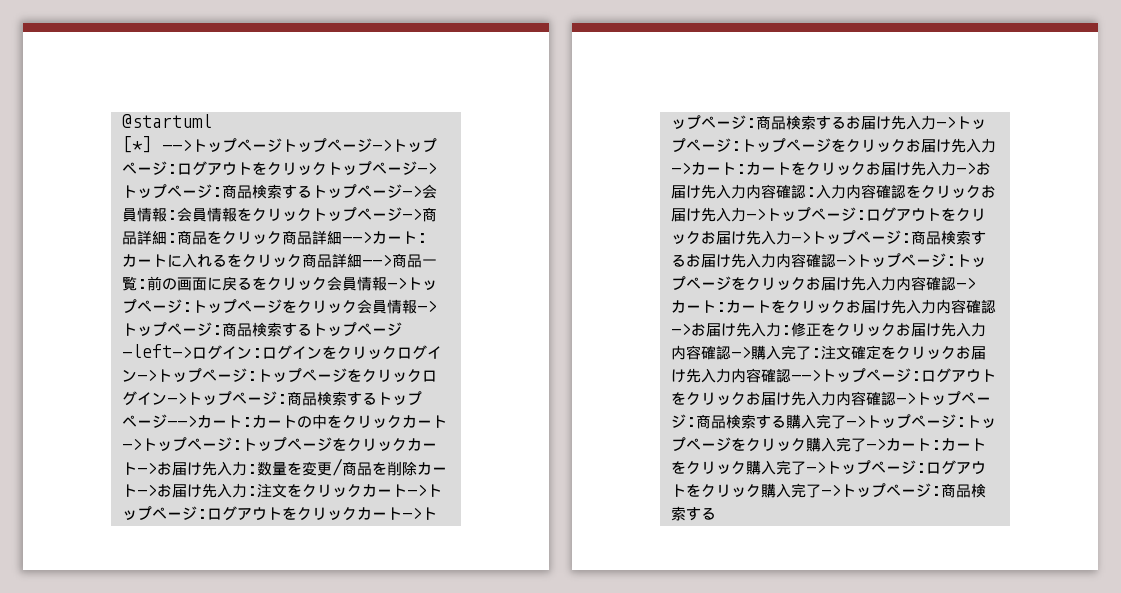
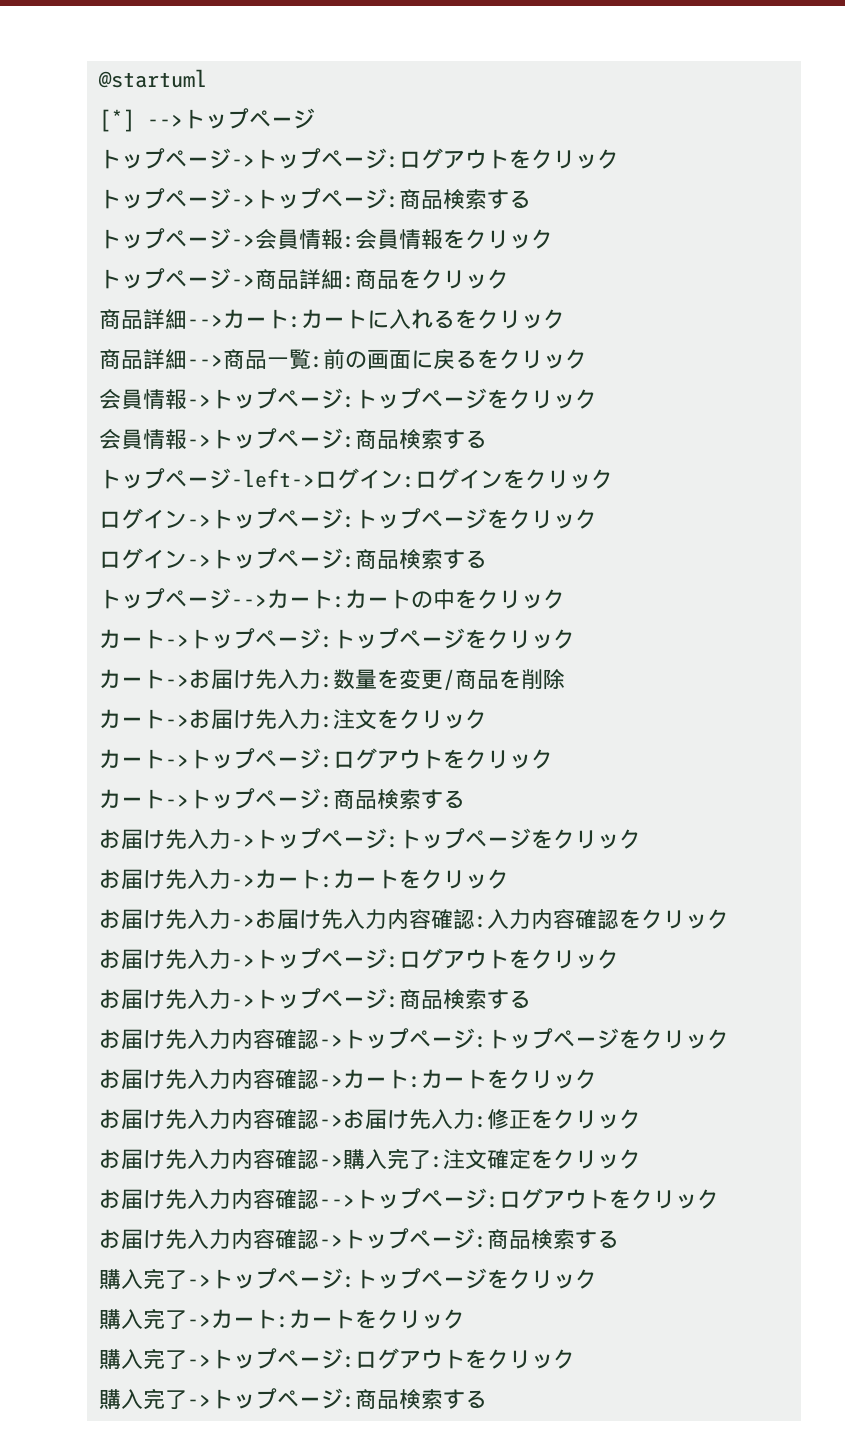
(283, 145) none -> (316, 118) //
(328, 169) none -> (620, 159) //
(313, 191) none -> (532, 199) //
(313, 215) none -> (554, 239) //
(283, 238) none -> (510, 279) //
(303, 261) none -> (566, 319) //
(328, 284) none -> (588, 359) //
(358, 307) none -> (598, 399) //
(313, 329) none -> (488, 439) //
(398, 353) none -> (614, 479) //
(423, 376) none -> (598, 519) //
(378, 398) none -> (488, 559) //
(403, 422) none -> (566, 599) //
(408, 445) none -> (576, 639) //
(418, 468) none -> (566, 679) //
(363, 491) none -> (488, 719) //
(358, 514) none -> (554, 759) //
(847, 122) none -> (466, 799) //
(907, 146) none -> (642, 839) //
(867, 169) none -> (510, 879) //
(982, 192) none -> (730, 919) //
(702, 238) none -> (620, 959) //
(687, 260) none -> (532, 999) //
(807, 284) none -> (730, 1039) //
(847, 307) none -> (598, 1079) //
(897, 330) none -> (642, 1119) //
(957, 353) none -> (642, 1159) //
(747, 399) none -> (720, 1199) //
(787, 421) none -> (620, 1239) //
(807, 445) none -> (598, 1279) //
(747, 468) none -> (466, 1319) //
(762, 491) none -> (576, 1359) //

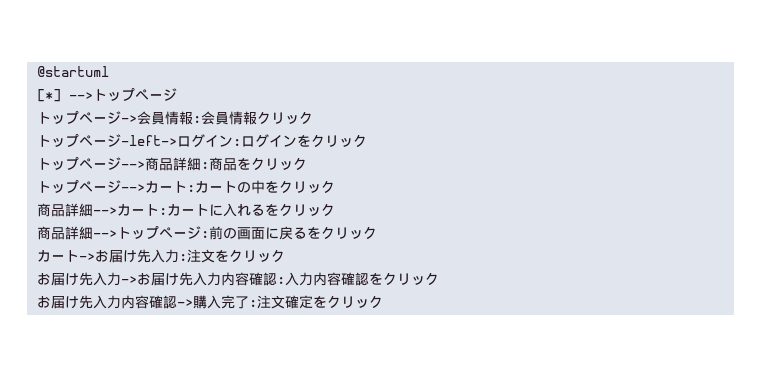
[255,148,620,169] [99,188,532,210] [99,228,554,250] [99,268,400,289] トップページ:ログアウトをクリック // トップページ->トップページ:商品検索する // トップページ->会員情報:会員情報をクリック // トップページ->商品詳細:商品 -> [136,111,313,125] [36,134,367,148] [36,157,307,171] [36,180,265,194] 会員情報:会員情報クリック // トップページ-left->ログイン:ログインをクリック // トップページ-->商品詳細:商品をクリック // トップページ-->カート:カートの中
[223,349,312,369] 商品一覧 -> [116,226,201,239] トップページ
[99,388,598,410] [99,428,488,450] [99,468,614,489] [99,508,598,529] [99,548,488,570] [99,588,566,610] [99,628,576,649] [99,669,566,691] // 会員情報->トップページ:トップページをクリック // 会員情報->トップページ:商品検索する // トップページ-left->ログイン:ログインをクリック // ログイン->トップページ:トップページをクリック // ログイン->トップページ:商品検索する // トップページ-->カート:カートの中をクリック // カート->トップページ:トップページをクリック // カート->お届け先入力:数量を変更/商品を削除 -> (377, 233) none
[99,748,554,769] [99,788,466,810] [99,828,642,850] [99,869,510,890] // カート->トップページ:ログアウトをクリック // カート->トップページ:商品検索する // お届け先入力->トップページ:トップページをクリック // お届け先入力->カート:カートをクリック -> (285, 256) none
[99,948,620,970] [99,988,532,1010] [99,1028,730,1050] [99,1069,598,1090] [99,1109,642,1130] // お届け先入力->トップページ:ログアウトをクリック // お届け先入力->トップページ:商品検索する // お届け先入力内容確認->トップページ:トップページをクリック // お届け先入力内容確認->カート:カートをクリック // お届け先入力内容確認->お届け先入力:修正をクリック -> (439, 279) none
[99,1188,720,1210] [99,1228,620,1250] [99,1268,598,1290] [99,1308,466,1330] [99,1348,576,1370] [99,1388,488,1410] // お届け先入力内容確認-->トップページ:ログアウトをクリック // お届け先入力内容確認->トップページ:商品検索する // 購入完了->トップページ:トップページをクリック // 購入完了->カート:カートをクリック // 購入完了->トップページ:ログアウトをクリック // 購入完了->トップページ:商品検索する -> (383, 302) none

